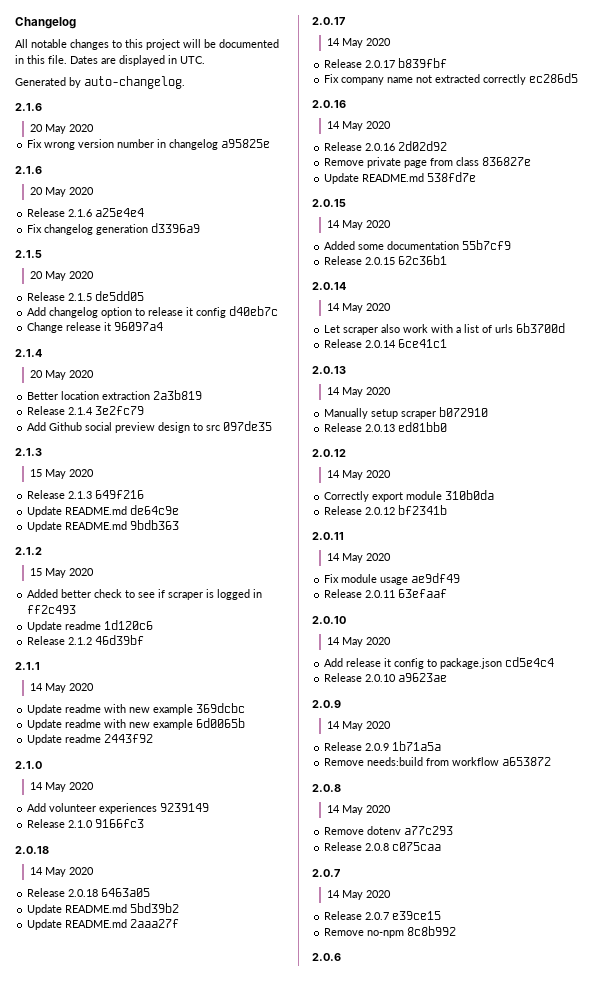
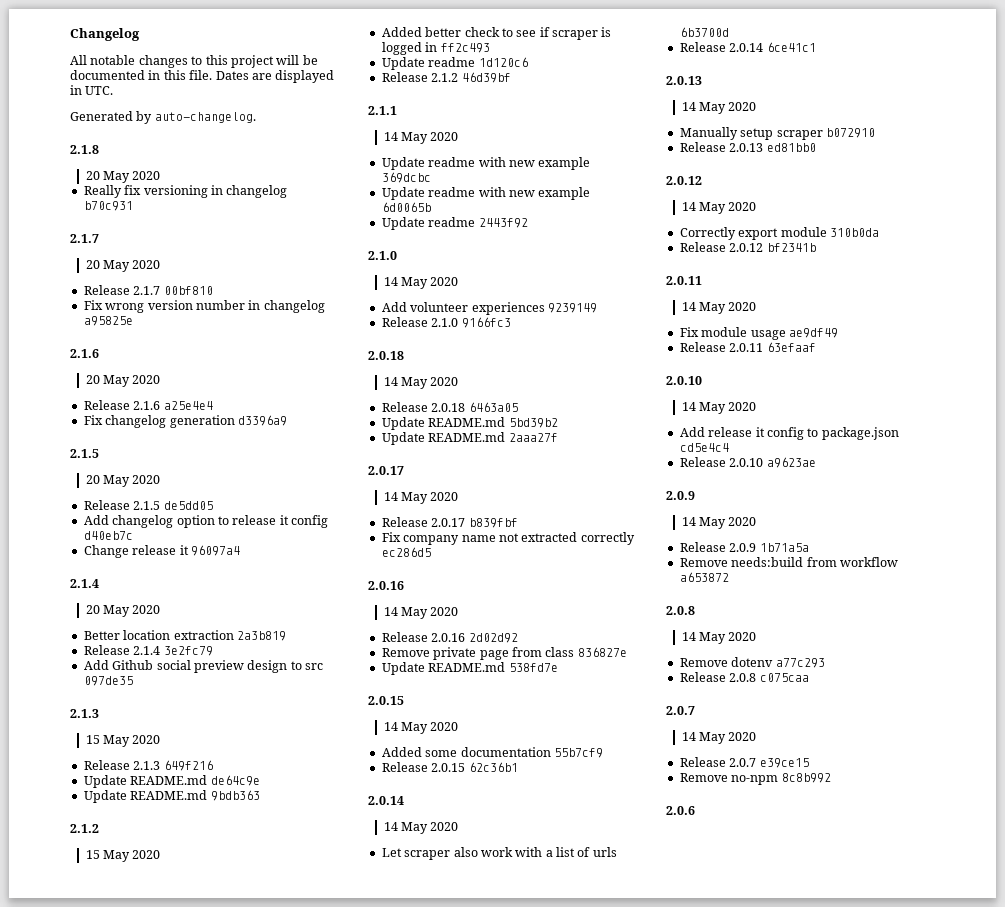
[15,103,42,111] [29,124,94,134] 2.1.6 // 20 May 2020 -> [70,145,99,154] [85,171,161,183] [83,185,288,198] [83,201,133,211] [70,234,99,243] [85,260,161,272] [83,285,213,295] 2.1.8 // 20 May 2020 // Really fix versioning in changelog b70c931 // 2.1.7 // 20 May 2020 // Release 2.1.7 00bf810

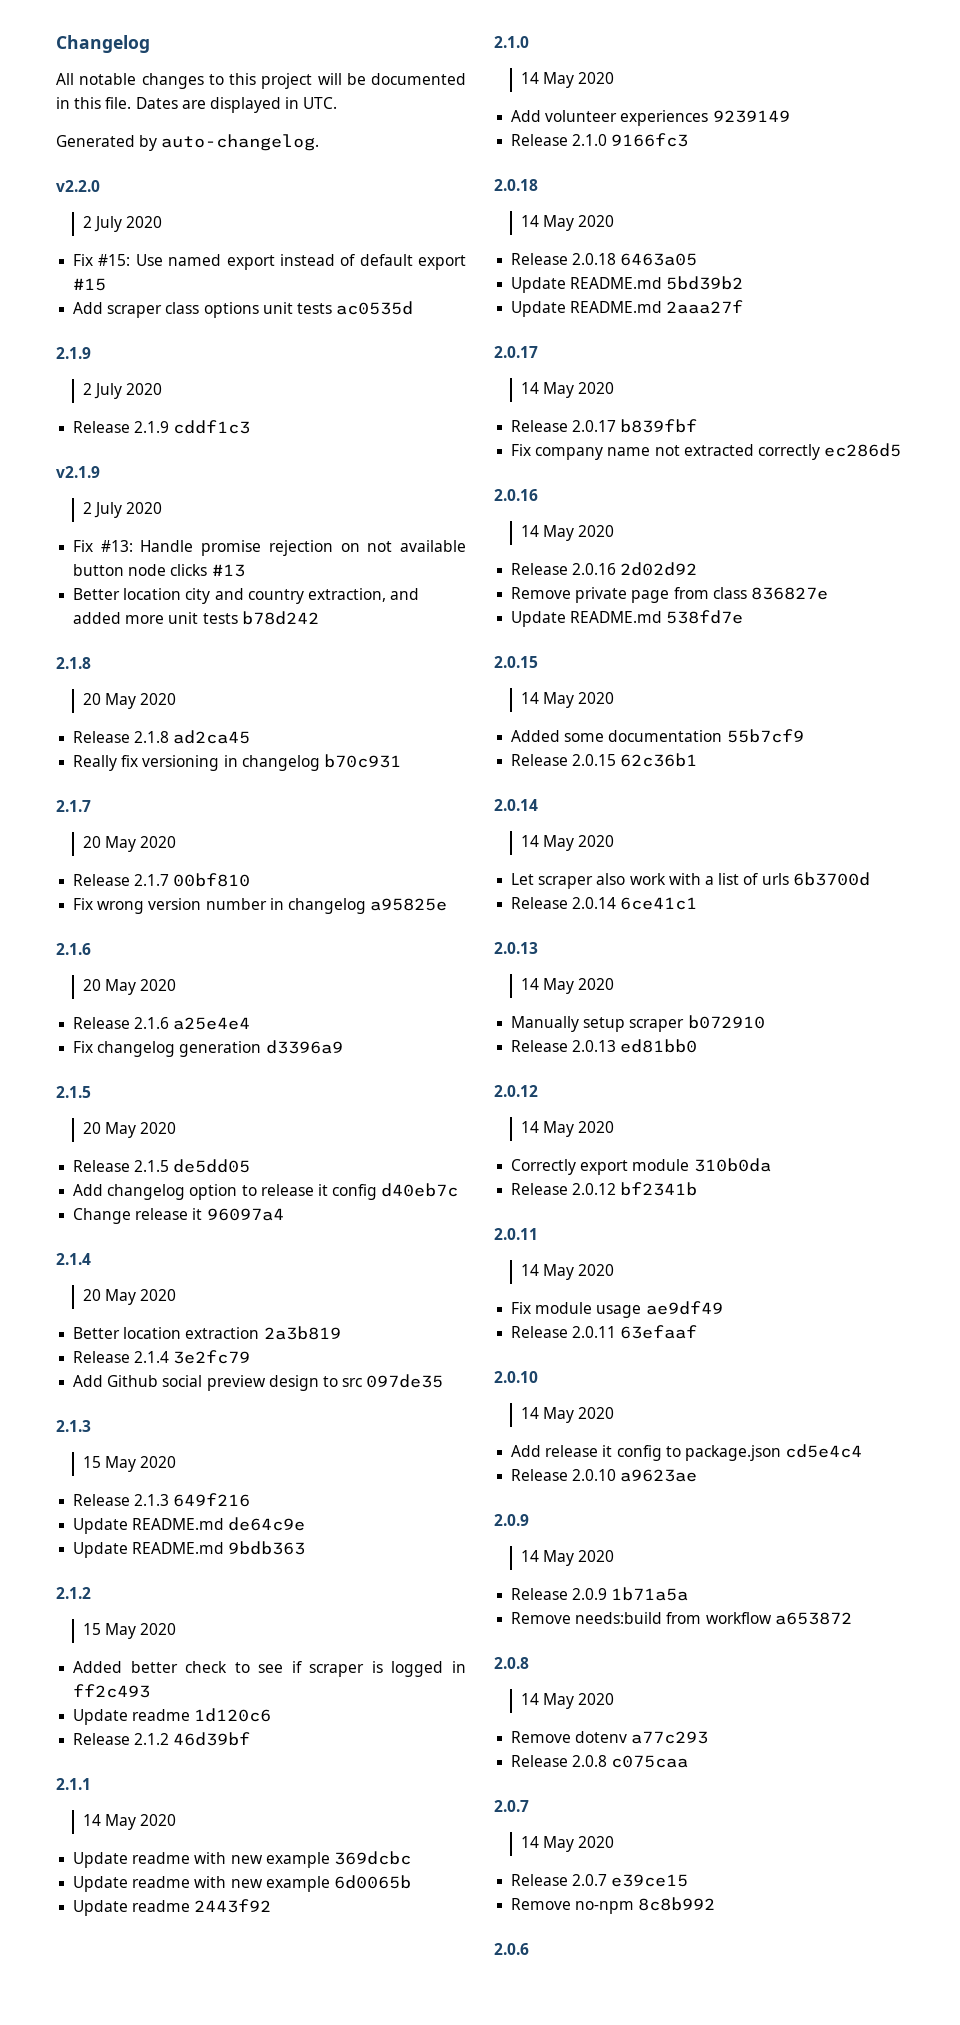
(256, 117) none -> [56,180,100,192] [82,216,163,232] [73,254,466,270] [73,278,107,291] [73,301,414,318] [56,347,91,359] [82,383,163,399] [73,420,251,434] [56,466,100,478] [82,502,163,518] [73,540,466,556] [73,564,245,577] [73,588,420,604] [73,611,319,625] // v2.2.0 // 2 July 2020 // Fix #15: Use named export instead of default export #15 // Add scraper class options unit tests ac0535d // 2.1.9 // 2 July 2020 // Release 2.1.9 cddf1c3 // v2.1.9 // 2 July 2020 // Fix #13: Handle promise rejection on not available button node clicks #13 // Better location city and country extraction, and added more unit tests b78d242
(161, 175) none -> [73,730,251,744] // Release 2.1.8 ad2ca45

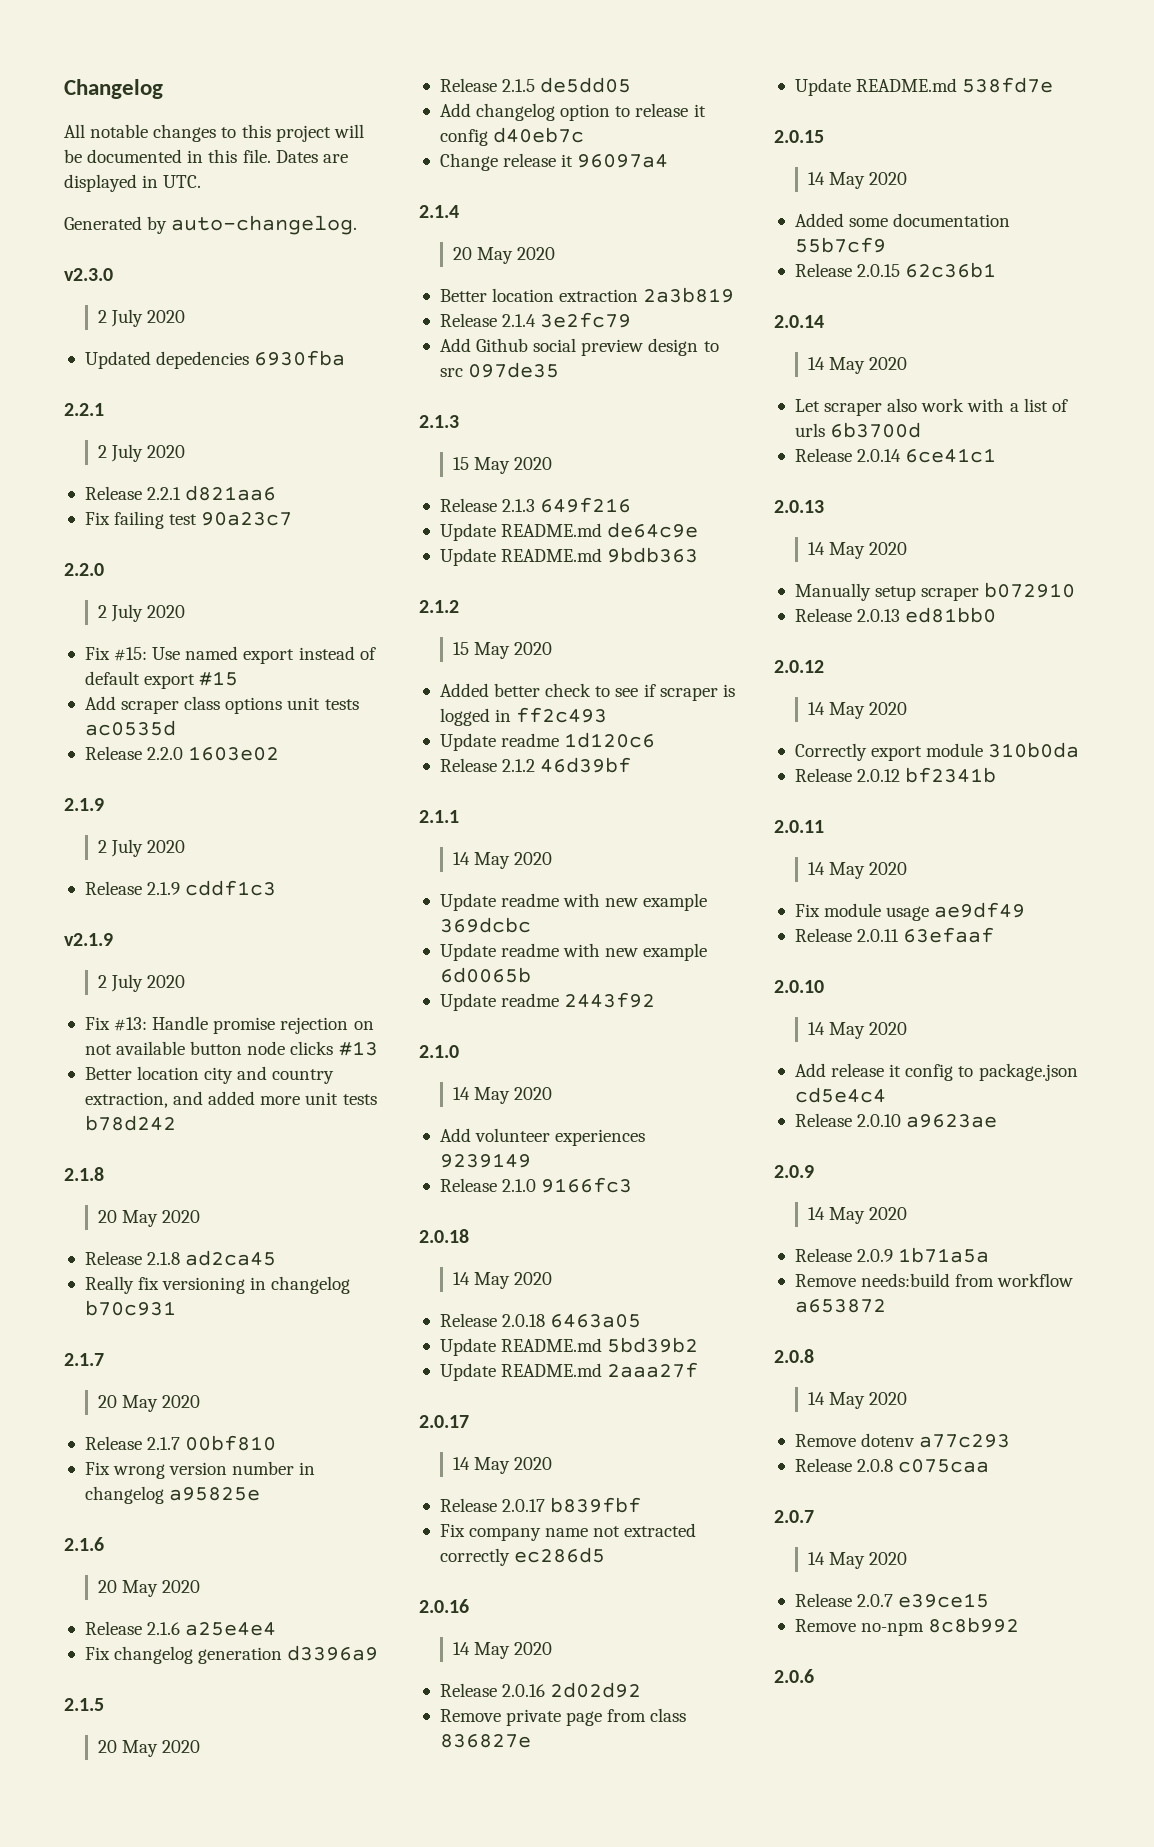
[56,180,100,192] v2.2.0 -> [64,268,113,281] [98,309,186,327] [84,350,346,369] [64,403,104,416] [98,444,186,462] [84,485,277,501] [84,511,293,529] [64,563,104,576] v2.3.0 // 2 July 2020 // Updated depedencies 6930fba // 2.2.1 // 2 July 2020 // Release 2.2.1 d821aa6 // Fix failing test 90a23c7 // 2.2.0
(414, 308) none -> [84,746,280,761] // Release 2.2.0 1603e02

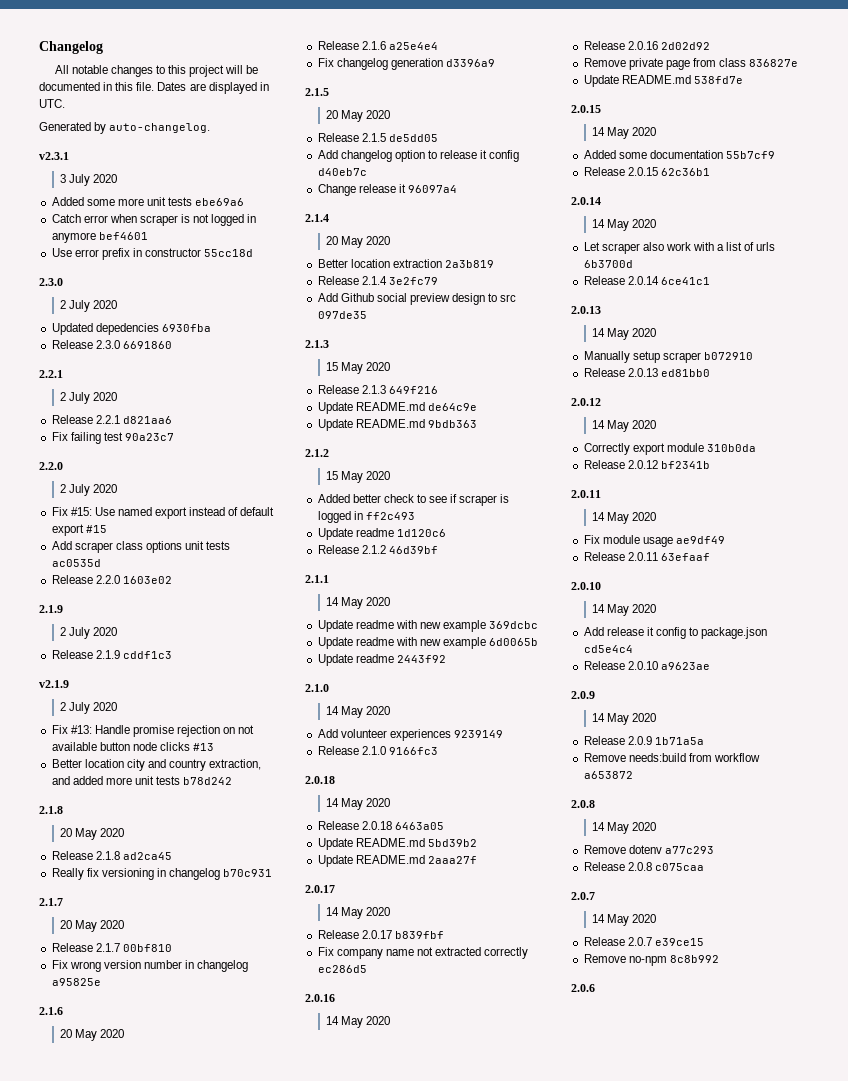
[64,268,113,281] v2.3.0 -> [39,152,69,160] [59,174,117,186] [51,197,245,206] [51,214,257,226] [51,232,148,243] [51,248,254,260] [39,278,63,286] v2.3.1 // 3 July 2020 // Added some more unit tests ebe69a6 // Catch error when scraper is not logged in anymore bef4601 // Use error prefix in constructor 55cc18d // 2.3.0
(346, 358) none -> [51,340,172,349] // Release 2.3.0 6691860

